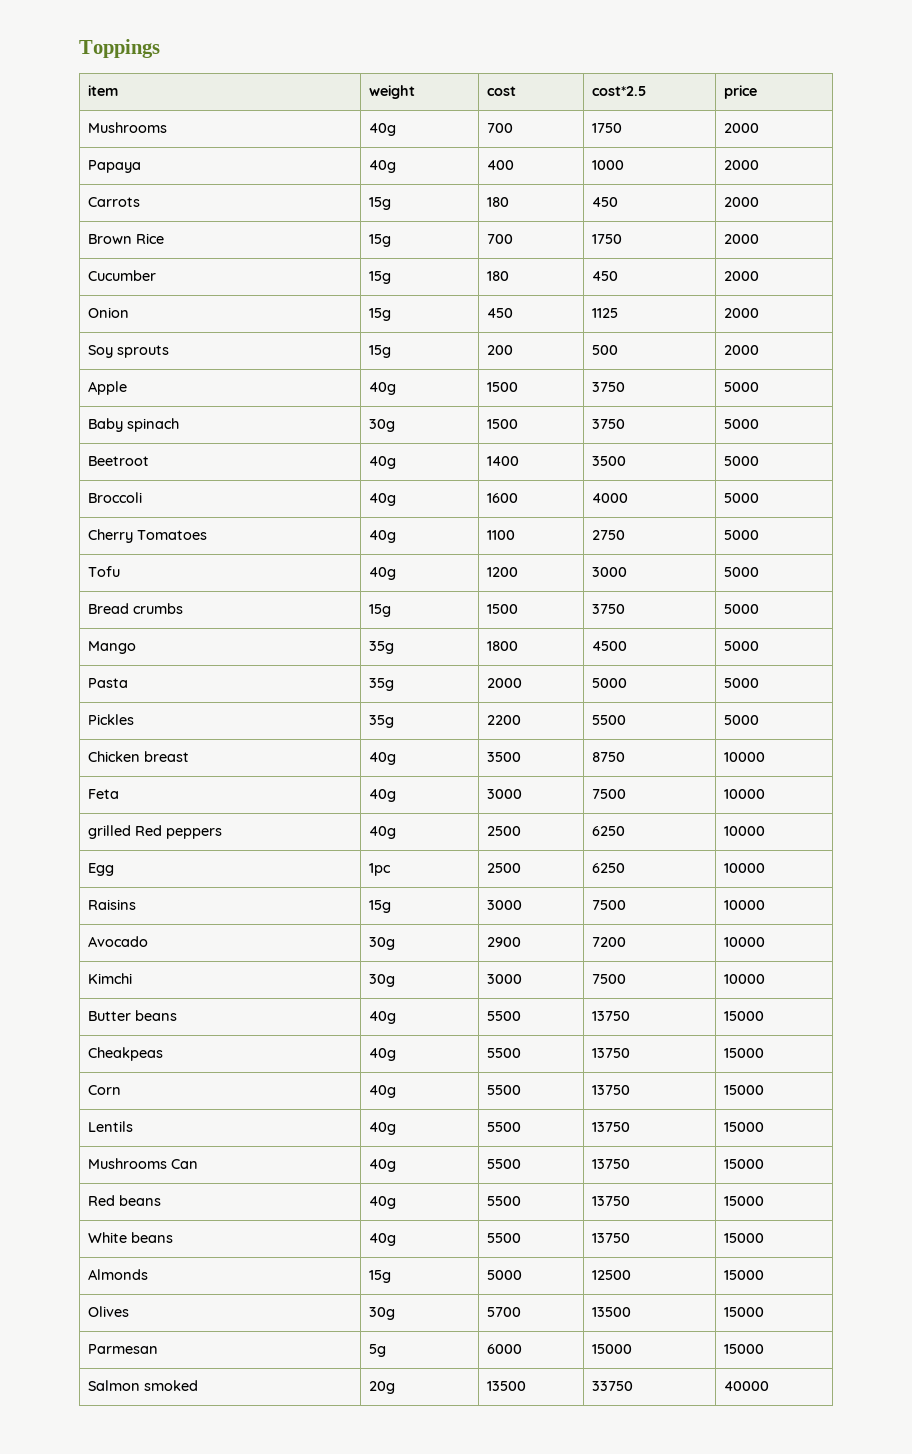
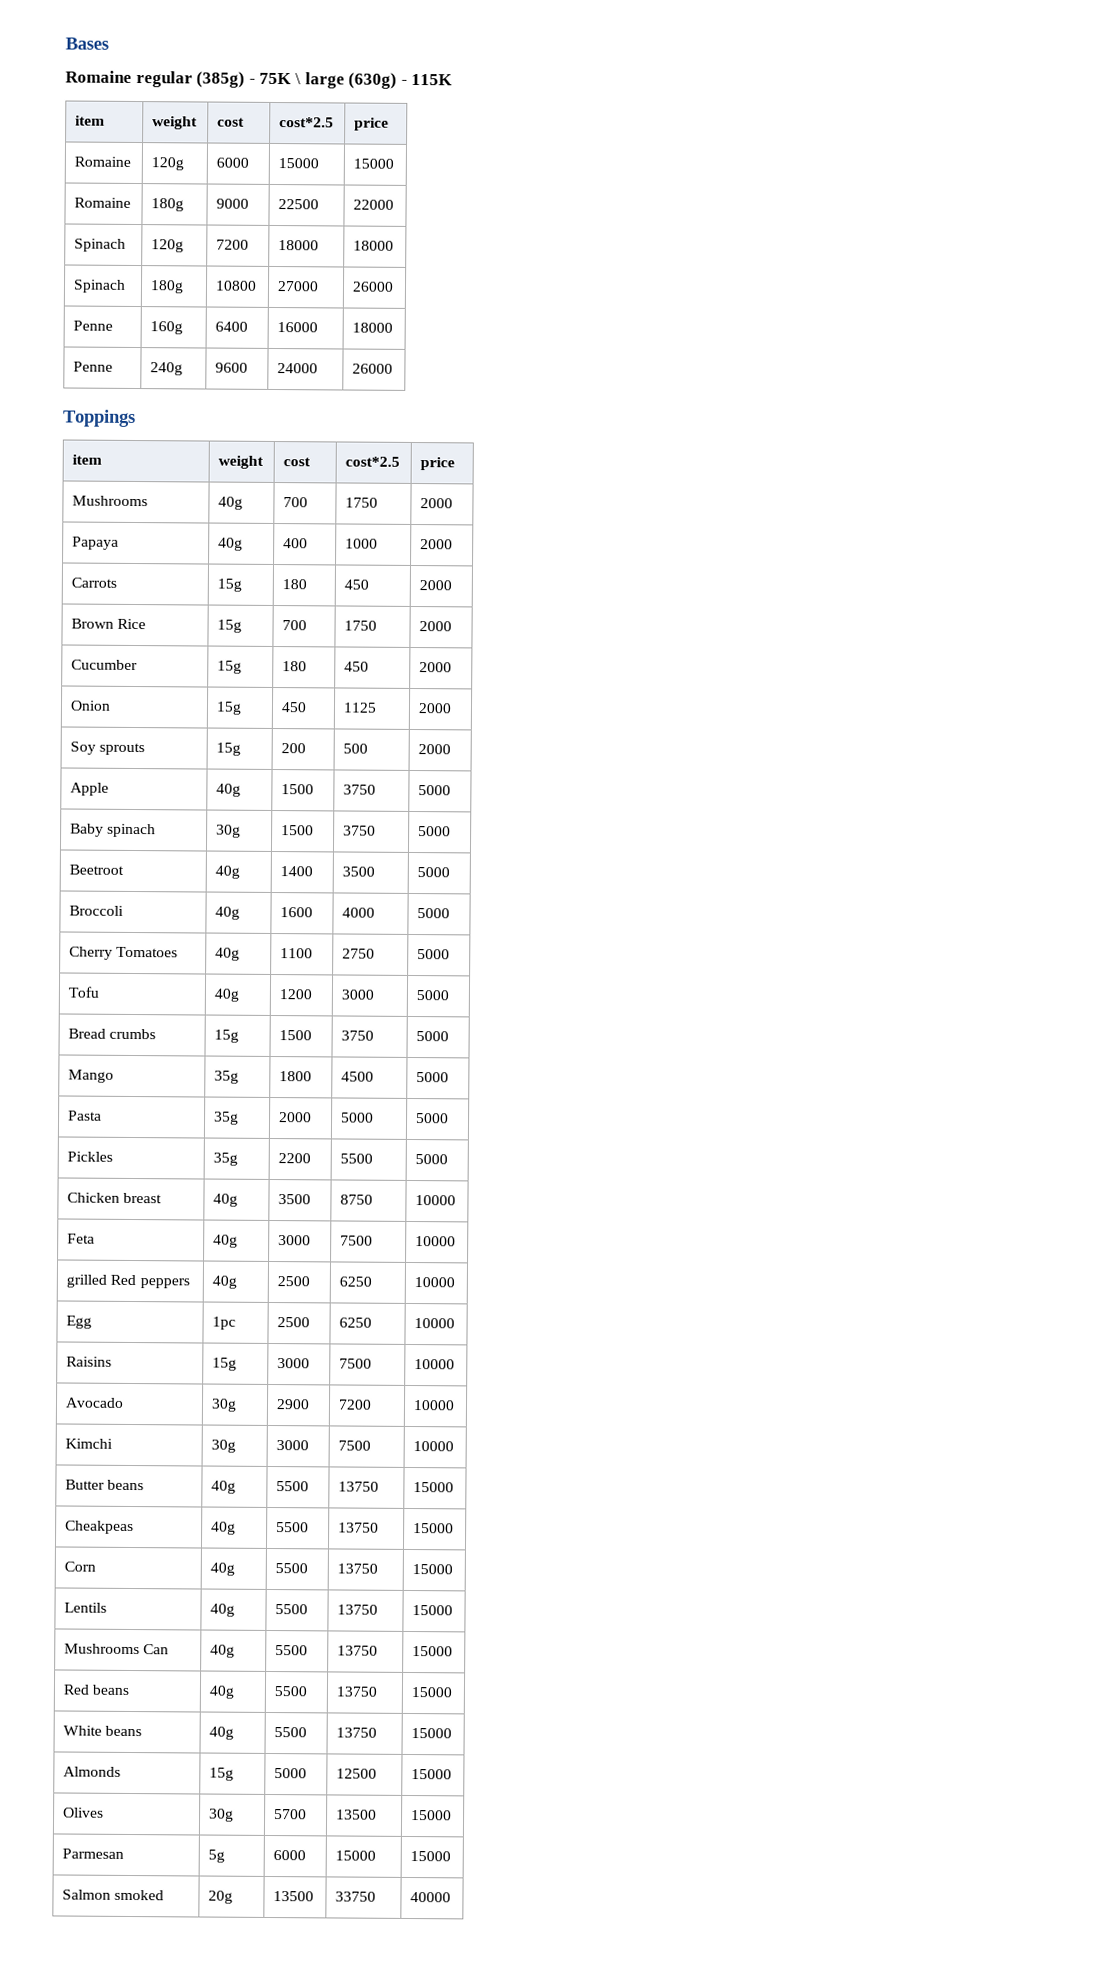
(79, 48) none -> [65,37,109,50] [65,70,454,89] [75,115,106,126] [152,116,199,130] [217,117,246,127] [279,117,335,128] [354,117,390,131] [74,156,132,167] [151,157,185,171] [216,157,250,168] [278,158,320,169] [353,158,395,169] [74,197,132,208] [151,198,185,212] [216,198,250,209] [278,199,320,210] [353,199,395,210] [74,238,127,252] [151,239,185,253] [216,239,250,250] [278,240,320,251] [353,240,395,251] [73,279,127,293] [150,280,185,294] [215,280,258,291] [277,281,320,292] [352,281,395,292] [73,320,114,331] [150,321,184,335] [215,321,249,332] [277,322,319,333] [352,322,394,333] [73,361,114,372] [150,362,184,376] [215,362,249,373] [277,363,319,374] [352,363,394,374] Bases // Romaine regular (385g) - 75K \ large (630g) - 115K // item | weight | cost | cost*2.5 | price // Romaine | 120g | 6000 | 15000 | 15000 // Romaine | 180g | 9000 | 22500 | 22000 // Spinach | 120g | 7200 | 18000 | 18000 // Spinach | 180g | 10800 | 27000 | 26000 // Penne | 160g | 6400 | 16000 | 18000 // Penne | 240g | 9600 | 24000 | 26000 //

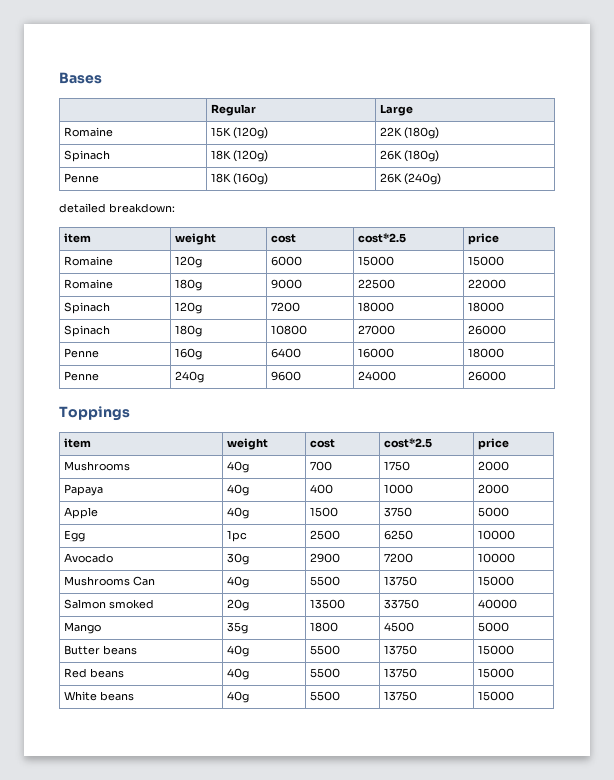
[65,70,454,89] // Romaine regular (385g) - 75K \ large (630g) - 115K -> [211,104,257,116] [380,104,414,116] [64,127,114,137] [211,127,269,139] [380,127,440,139] [64,150,111,162] [211,150,269,162] [380,150,440,162] [64,173,100,183] [211,173,269,185] [380,173,442,185] [59,203,175,213] // | Regular | Large // Romaine | 15K (120g) | 22K (180g) // Spinach | 18K (120g) | 26K (180g) // Penne | 18K (160g) | 26K (240g) // detailed breakdown:
[71,577,118,588] [217,578,243,592] [282,579,308,590] [344,579,370,590] [419,580,453,591] [71,618,147,630] [217,619,243,633] [282,620,308,631] [344,620,378,631] [419,621,453,632] [71,659,139,671] [217,660,243,674] [282,661,308,672] [344,661,370,672] [419,662,453,673] [70,700,112,711] [216,701,243,715] [281,702,308,713] [343,702,378,713] [418,703,453,714] [70,741,146,756] [216,742,242,756] [281,743,307,754] [343,743,369,754] [418,744,452,755] // Carrots | 15g | 180 | 450 | 2000 // Brown Rice | 15g | 700 | 1750 | 2000 // Cucumber | 15g | 180 | 450 | 2000 // Onion | 15g | 450 | 1125 | 2000 // Soy sprouts | 15g | 200 | 500 | 2000 -> (510, 489) none
[70,823,157,838] [216,824,242,838] [281,825,315,836] [343,825,377,836] [418,826,452,837] [69,864,125,875] [215,865,241,879] [280,866,314,877] [342,866,376,877] [417,867,451,878] [69,905,125,916] [215,906,241,920] [280,907,314,918] [342,907,376,918] [417,908,451,919] [69,946,179,960] [215,947,241,961] [280,948,314,959] [342,948,376,959] [417,949,451,960] [68,986,100,998] [214,988,240,1002] [279,989,313,1000] [341,989,375,1000] [416,990,450,1001] [68,1028,157,1040] [214,1029,240,1043] [279,1030,313,1041] [341,1030,375,1041] [416,1031,450,1042] [68,1069,115,1083] [214,1070,240,1084] [279,1071,313,1082] [341,1071,375,1082] [416,1072,450,1083] [68,1110,103,1121] [213,1111,240,1125] [279,1112,313,1123] [341,1112,375,1123] [416,1113,450,1124] [67,1151,114,1162] [213,1152,239,1166] [278,1153,312,1164] [340,1153,374,1164] [415,1154,449,1165] [67,1192,163,1204] [213,1193,239,1207] [278,1194,312,1205] [340,1194,374,1205] [415,1195,457,1206] [67,1233,96,1244] [213,1234,239,1248] [278,1235,312,1246] [340,1235,374,1246] [415,1236,457,1247] [66,1274,190,1289] [212,1275,238,1289] [277,1276,311,1287] [339,1276,373,1287] [414,1277,456,1288] // Baby spinach | 30g | 1500 | 3750 | 5000 // Beetroot | 40g | 1400 | 3500 | 5000 // Broccoli | 40g | 1600 | 4000 | 5000 // Cherry Tomatoes | 40g | 1100 | 2750 | 5000 // Tofu | 40g | 1200 | 3000 | 5000 // Bread crumbs | 15g | 1500 | 3750 | 5000 // Mango | 35g | 1800 | 4500 | 5000 // Pasta | 35g | 2000 | 5000 | 5000 // Pickles | 35g | 2200 | 5500 | 5000 // Chicken breast | 40g | 3500 | 8750 | 10000 // Feta | 40g | 3000 | 7500 | 10000 // grilled Red peppers | 40g | 2500 | 6250 | 10000 -> (510, 512) none
[66,1356,113,1367] [212,1357,238,1371] [277,1358,311,1369] [339,1358,373,1369] [414,1359,456,1370] // Raisins | 15g | 3000 | 7500 | 10000 -> (516, 535) none
[65,1438,114,1449] [211,1439,237,1453] [276,1440,310,1451] [338,1440,372,1451] [413,1441,455,1452] [65,1479,145,1491] [211,1480,237,1494] [276,1481,310,1492] [338,1481,380,1492] [413,1482,455,1493] [65,1520,135,1535] [211,1521,237,1535] [276,1522,310,1533] [338,1522,380,1533] [413,1523,455,1534] [64,1561,97,1572] [210,1562,236,1576] [275,1563,309,1574] [337,1563,379,1574] [412,1564,454,1575] [64,1602,108,1613] [210,1603,236,1617] [275,1604,309,1615] [337,1604,379,1615] [412,1605,454,1616] [64,1643,170,1655] Kimchi | 30g | 3000 | 7500 | 10000 // Butter beans | 40g | 5500 | 13750 | 15000 // Cheakpeas | 40g | 5500 | 13750 | 15000 // Corn | 40g | 5500 | 13750 | 15000 // Lentils | 40g | 5500 | 13750 | 15000 // Mushrooms Can -> [64,576,156,586] [227,576,250,588] [310,576,341,586] [384,576,418,586] [478,576,515,586] [64,599,155,609] [227,599,250,611] [310,599,346,609] [384,599,420,609] [478,599,518,609] [64,622,102,634] [227,622,249,634] [310,622,339,632] [384,622,415,632] [478,622,510,632] [64,645,138,655] Mushrooms Can | 40g | 5500 | 13750 | 15000 // Salmon smoked | 20g | 13500 | 33750 | 40000 // Mango | 35g | 1800 | 4500 | 5000 // Butter beans
[63,1766,122,1777] [209,1767,235,1781] [274,1768,308,1779] [336,1768,378,1779] [411,1769,453,1780] [63,1807,105,1818] [209,1808,235,1822] [274,1809,308,1820] [336,1809,378,1820] [411,1810,453,1821] [62,1848,125,1859] [208,1849,226,1863] [273,1850,307,1861] [335,1850,377,1861] [410,1851,452,1862] [62,1889,165,1901] [208,1890,234,1904] [273,1891,315,1902] [335,1891,377,1902] [410,1892,452,1903] // Almonds | 15g | 5000 | 12500 | 15000 // Olives | 30g | 5700 | 13500 | 15000 // Parmesan | 5g | 6000 | 15000 | 15000 // Salmon smoked | 20g | 13500 | 33750 | 40000 -> (515, 696) none

